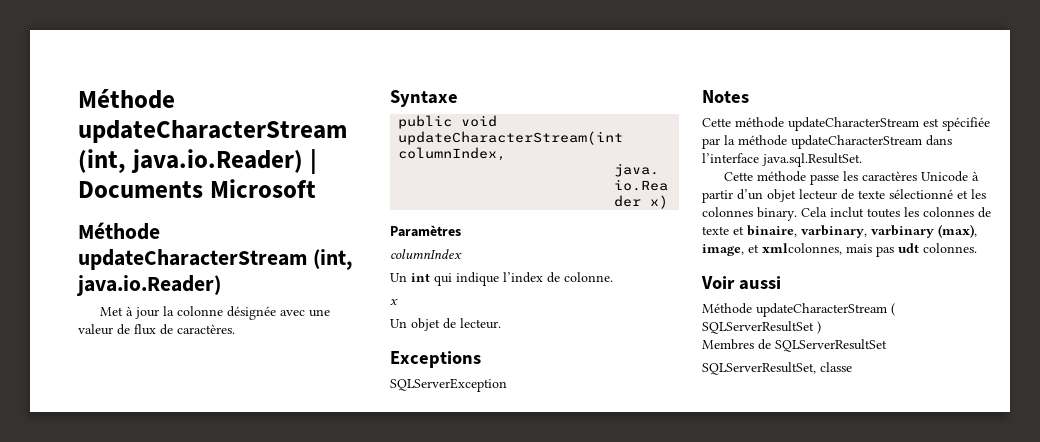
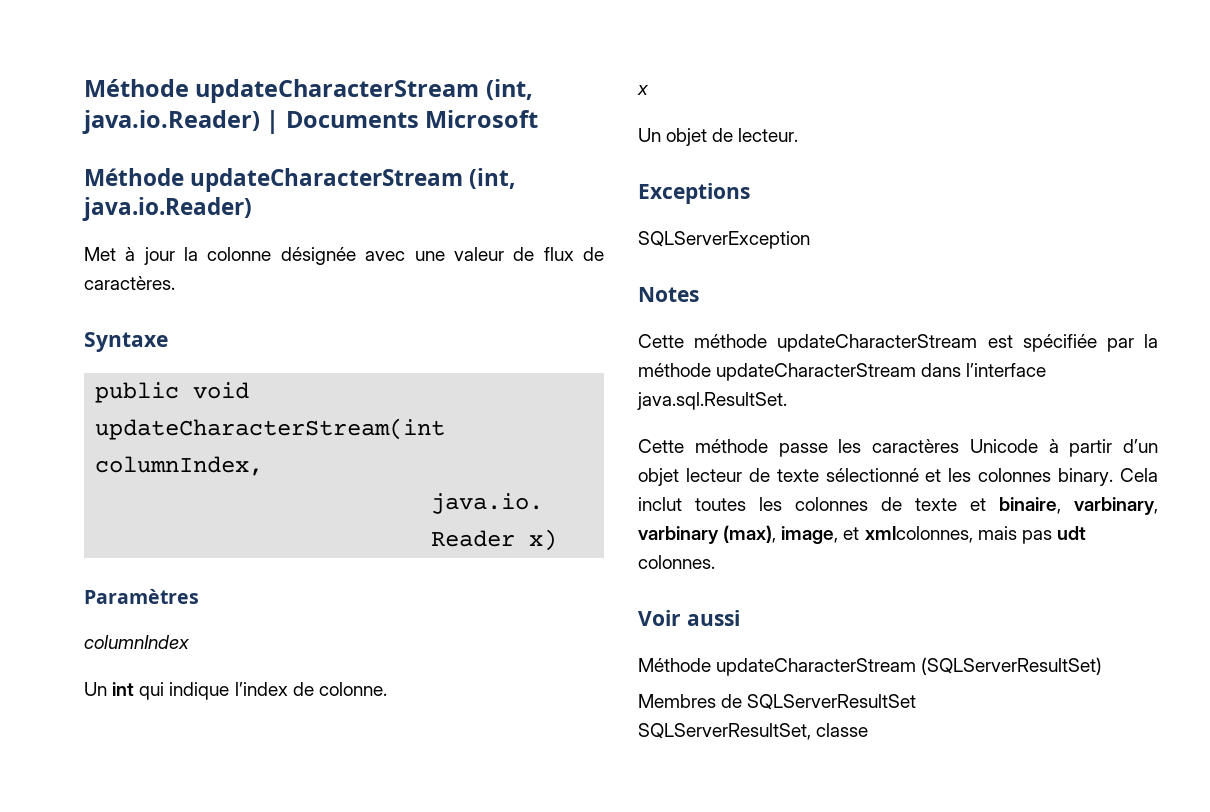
[891,303,895,316] [702,321,821,334] ( SQLServerResultSet ) -> [921,657,1103,675] (SQLServerResultSet)

